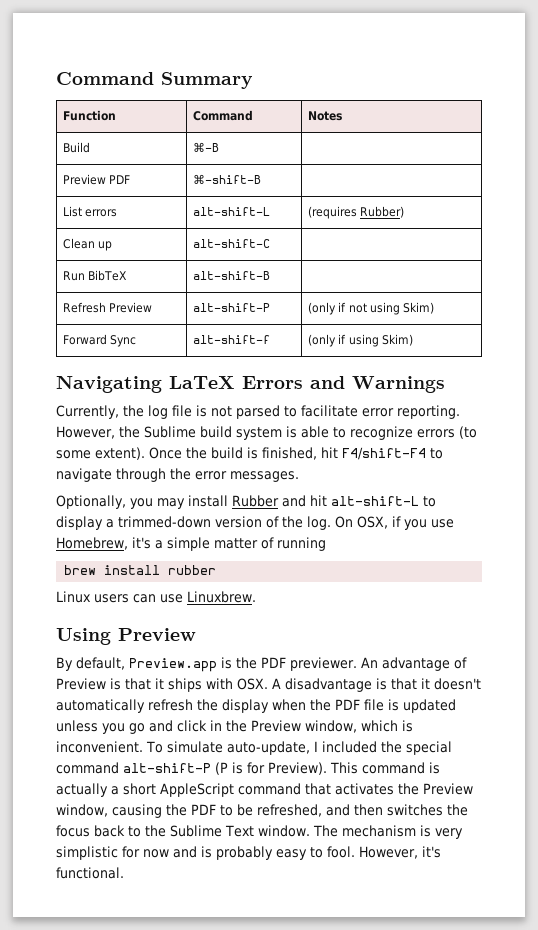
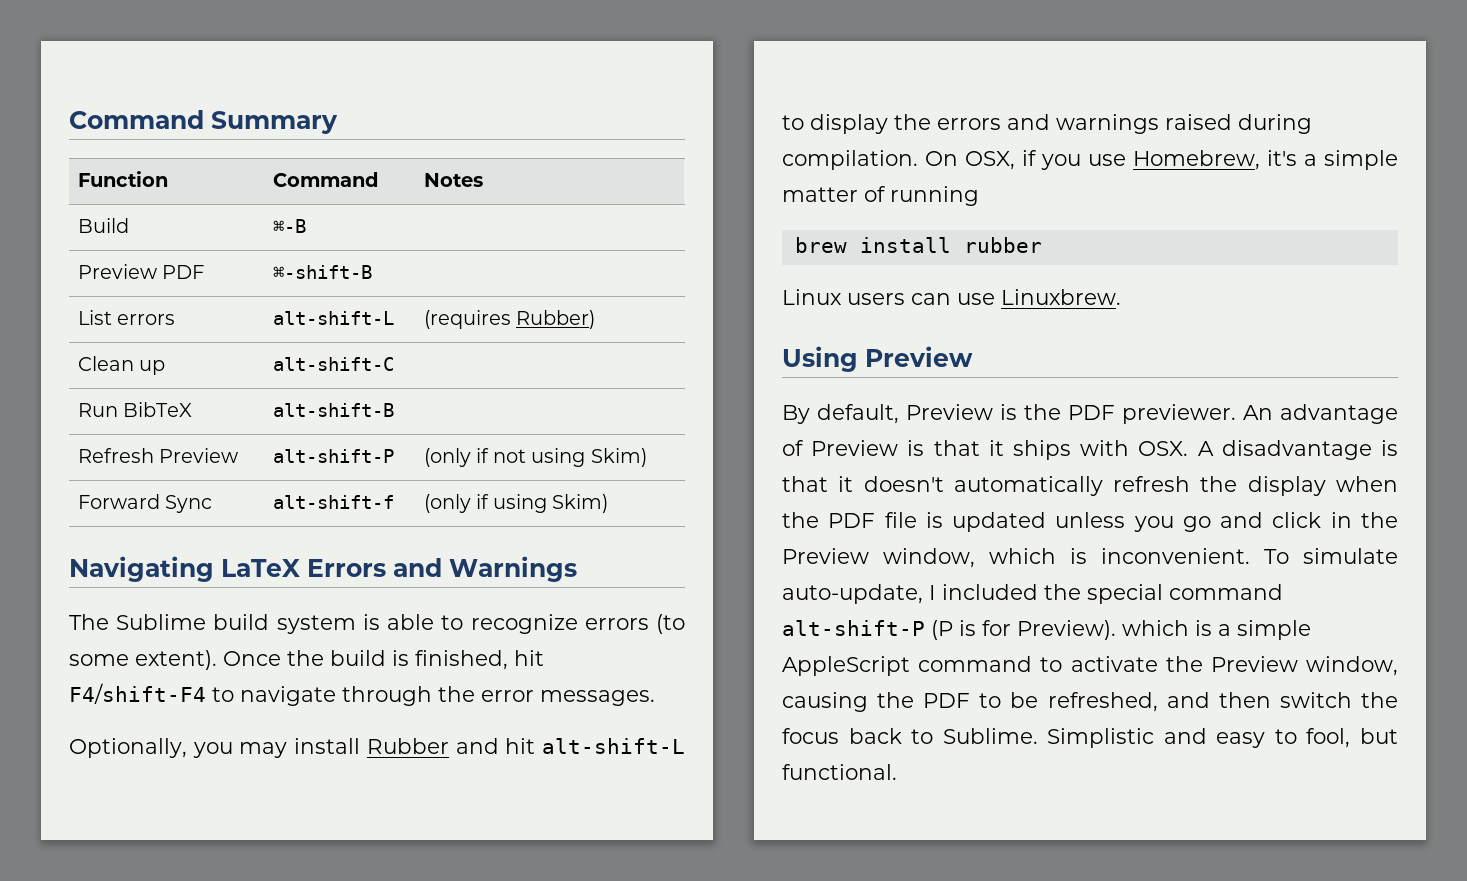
[56,405,460,419] [56,426,140,439] Currently, the log file is not parsed to facilitate error reporting. However, the -> [69,614,109,630] The
[106,516,331,530] a trimmed-down version of the log. -> [894,114,1312,134] [782,150,918,170] the errors and warnings raised during compilation.
[129,658,217,672] Preview.app -> [906,404,993,420] Preview
[330,762,440,774] [56,783,394,797] This command is actually a short AppleScript command that activates -> [1122,620,1311,640] [782,656,1158,676] which is a simple AppleScript command to activate
[387,804,443,816] switches -> [1279,692,1352,708] switch
[145,825,463,839] [56,846,441,860] the Sublime Text window. The mechanism is very simplistic for now and is probably easy to fool. However, it's -> [942,728,1398,748] Sublime. Simplistic and easy to fool, but

